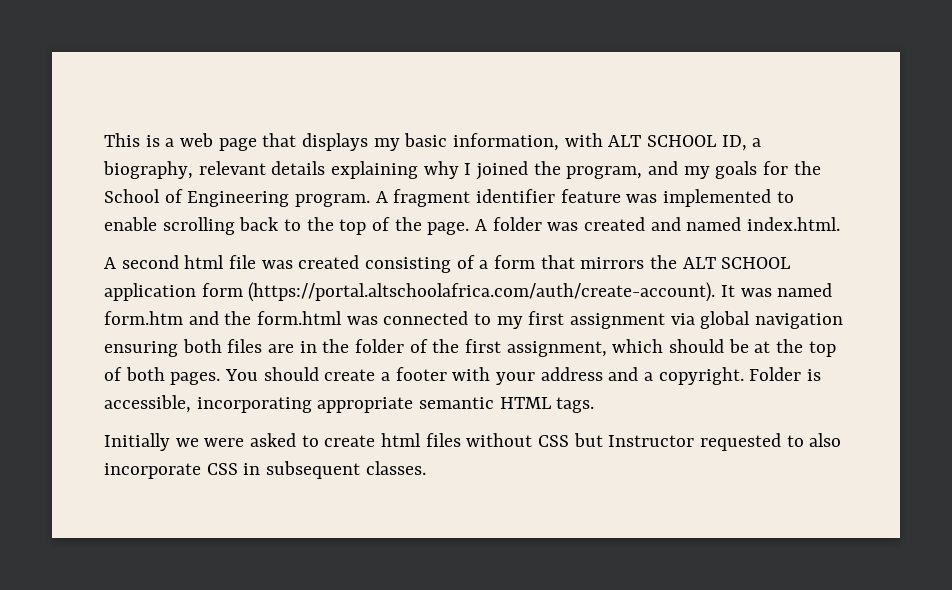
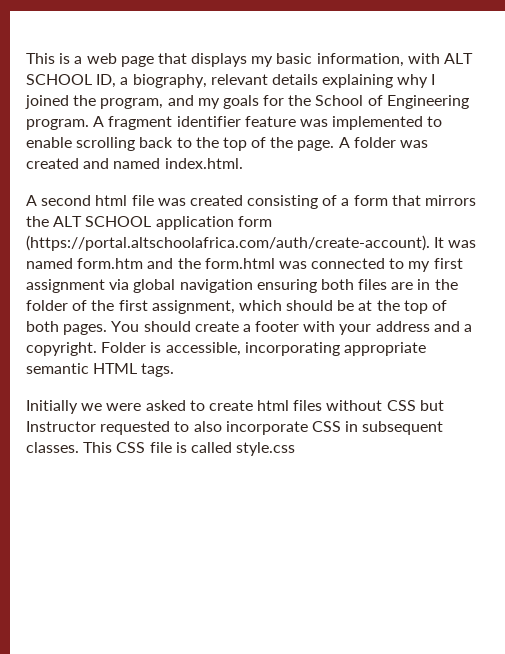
(426, 468) none -> [83,442,296,456] This CSS file is called style.css

